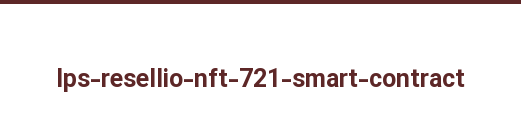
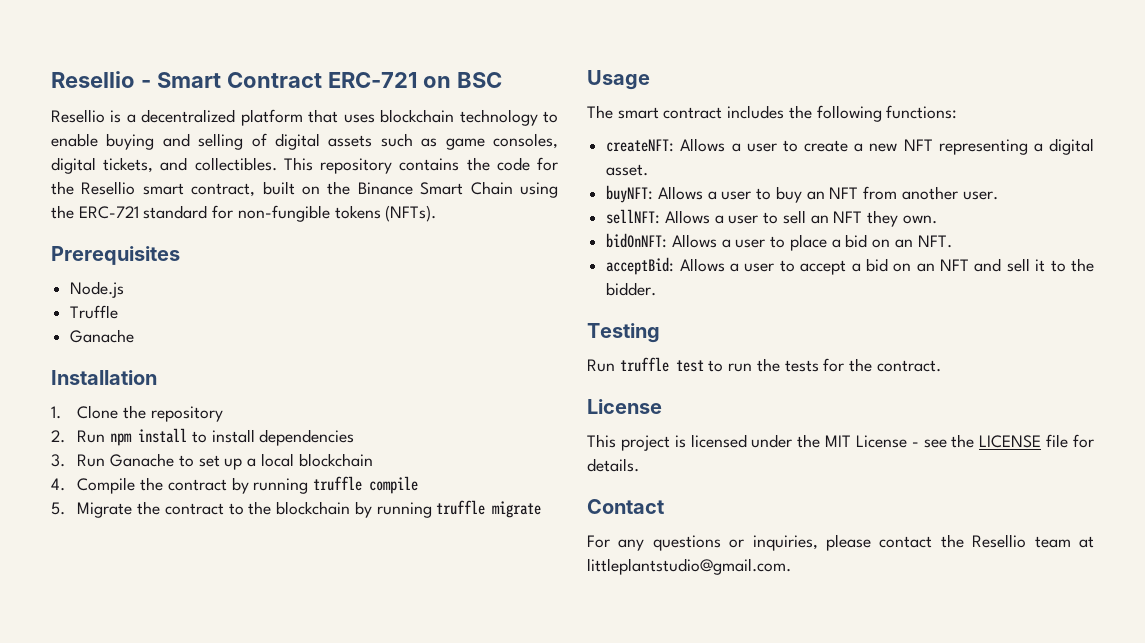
[56,68,465,92] lps-resellio-nft-721-smart-contract -> [51,71,502,88] [51,109,558,126] [51,133,558,150] [51,157,558,174] [51,181,558,198] [51,205,437,222] [51,246,180,265] [70,281,125,298] [70,305,119,319] [70,329,135,343] [51,370,157,385] [51,405,223,422] [51,428,355,446] [51,453,373,470] [51,476,419,494] [51,500,542,518] [587,70,650,90] [587,105,958,122] [606,138,1094,155] [606,164,649,176] [606,185,998,203] [606,209,937,227] [606,233,952,251] [606,257,1094,275] [606,282,657,296] [587,323,660,343] [587,357,941,372] [587,399,662,414] [587,434,1094,451] [587,458,639,472] [587,499,664,514] [587,534,1094,551] [587,558,791,575] Resellio - Smart Contract ERC-721 on BSC // Resellio is a decentralized platform that uses blockchain technology to enable buying and selling of digital assets such as game consoles, digital tickets, and collectibles. This repository contains the code for the Resellio smart contract, built on the Binance Smart Chain using the ERC-721 standard for non-fungible tokens (NFTs). // Prerequisites // Node.js // Truffle // Ganache // Installation // 1. Clone the repository // 2. Run npm install to install dependencies // 3. Run Ganache to set up a local blockchain // 4. Compile the contract by running truffle compile // 5. Migrate the contract to the blockchain by running truffle migrate // Usage // The smart contract includes the following functions: // createNFT: Allows a user to create a new NFT representing a digital asset. // buyNFT: Allows a user to buy an NFT from another user. // sellNFT: Allows a user to sell an NFT they own. // bidOnNFT: Allows a user to place a bid on an NFT. // acceptBid: Allows a user to accept a bid on an NFT and sell it to the bidder. // Testing // Run truffle test to run the tests for the contract. // License // This project is licensed under the MIT License - see the LICENSE file for details. // Contact // For any questions or inquiries, please contact the Resellio team at littleplantstudio@gmail.com.

